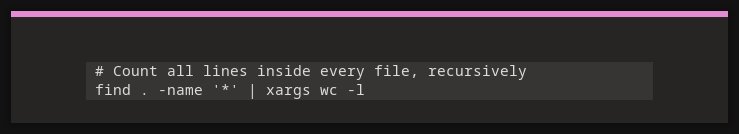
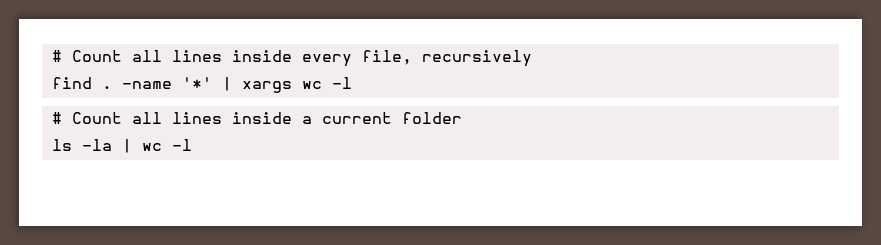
(365, 89) none -> [51,112,462,124] [51,139,192,153] // # Count all lines inside a current folder // ls -la | wc -l

